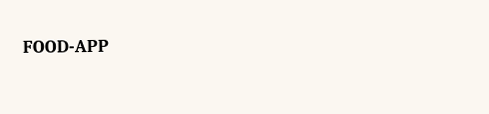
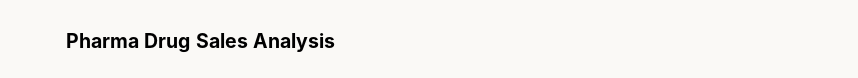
[22,39,109,53] FOOD-APP -> [66,33,335,53] Pharma Drug Sales Analysis

